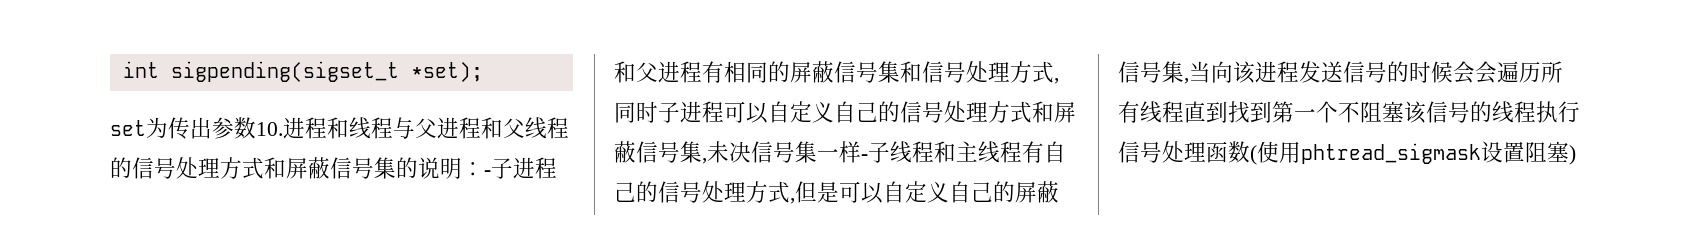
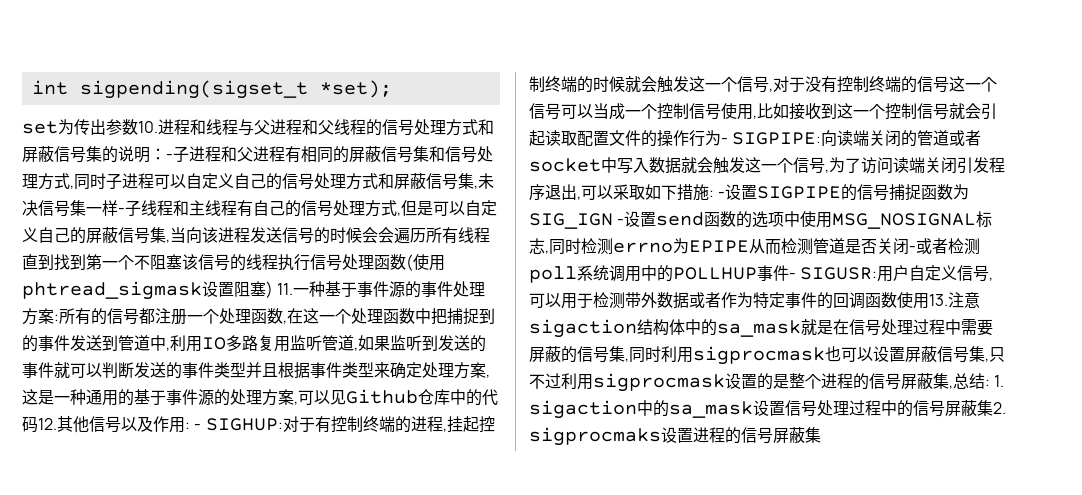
(1576, 155) none -> [277,281,486,298] [22,308,495,325] [22,335,486,352] [22,362,490,379] [22,389,498,406] [22,416,495,433] [529,76,997,93] [529,103,997,120] [529,130,982,147] [529,157,1005,174] [529,184,970,201] [529,211,993,229] [529,238,980,255] [529,265,994,283] [529,292,980,309] [529,319,993,338] [529,346,1005,365] [529,373,1005,392] [529,400,1006,419] [529,427,821,446] 11.一种基于事件源的事件处理方案:所有的信号都注册一个处理函数,在这一个处理函数中把捕捉到的事件发送到管道中,利用IO多路复用监听管道,如果监听到发送的事件就可以判断发送的事件类型并且根据事件类型来确定处理方案,这是一种通用的基于事件源的处理方案,可以见Github仓库中的代码12.其他信号以及作用: - SIGHUP:对于有控制终端的进程,挂起控制终端的时候就会触发这一个信号,对于没有控制终端的信号这一个信号可以当成一个控制信号使用,比如接收到这一个控制信号就会引起读取配置文件的操作行为- SIGPIPE:向读端关闭的管道或者socket中写入数据就会触发这一个信号,为了访问读端关闭引发程序退出,可以采取如下措施: -设置SIGPIPE的信号捕捉函数为SIG_IGN -设置send函数的选项中使用MSG_NOSIGNAL标志,同时检测errno为EPIPE从而检测管道是否关闭-或者检测poll系统调用中的POLLHUP事件- SIGUSR:用户自定义信号,可以用于检测带外数据或者作为特定事件的回调函数使用13.注意sigaction结构体中的sa_mask就是在信号处理过程中需要屏蔽的信号集,同时利用sigprocmask也可以设置屏蔽信号集,只不过利用sigprocmask设置的是整个进程的信号屏蔽集,总结: 1. sigaction中的sa_mask设置信号处理过程中的信号屏蔽集2. sigprocmaks设置进程的信号屏蔽集

